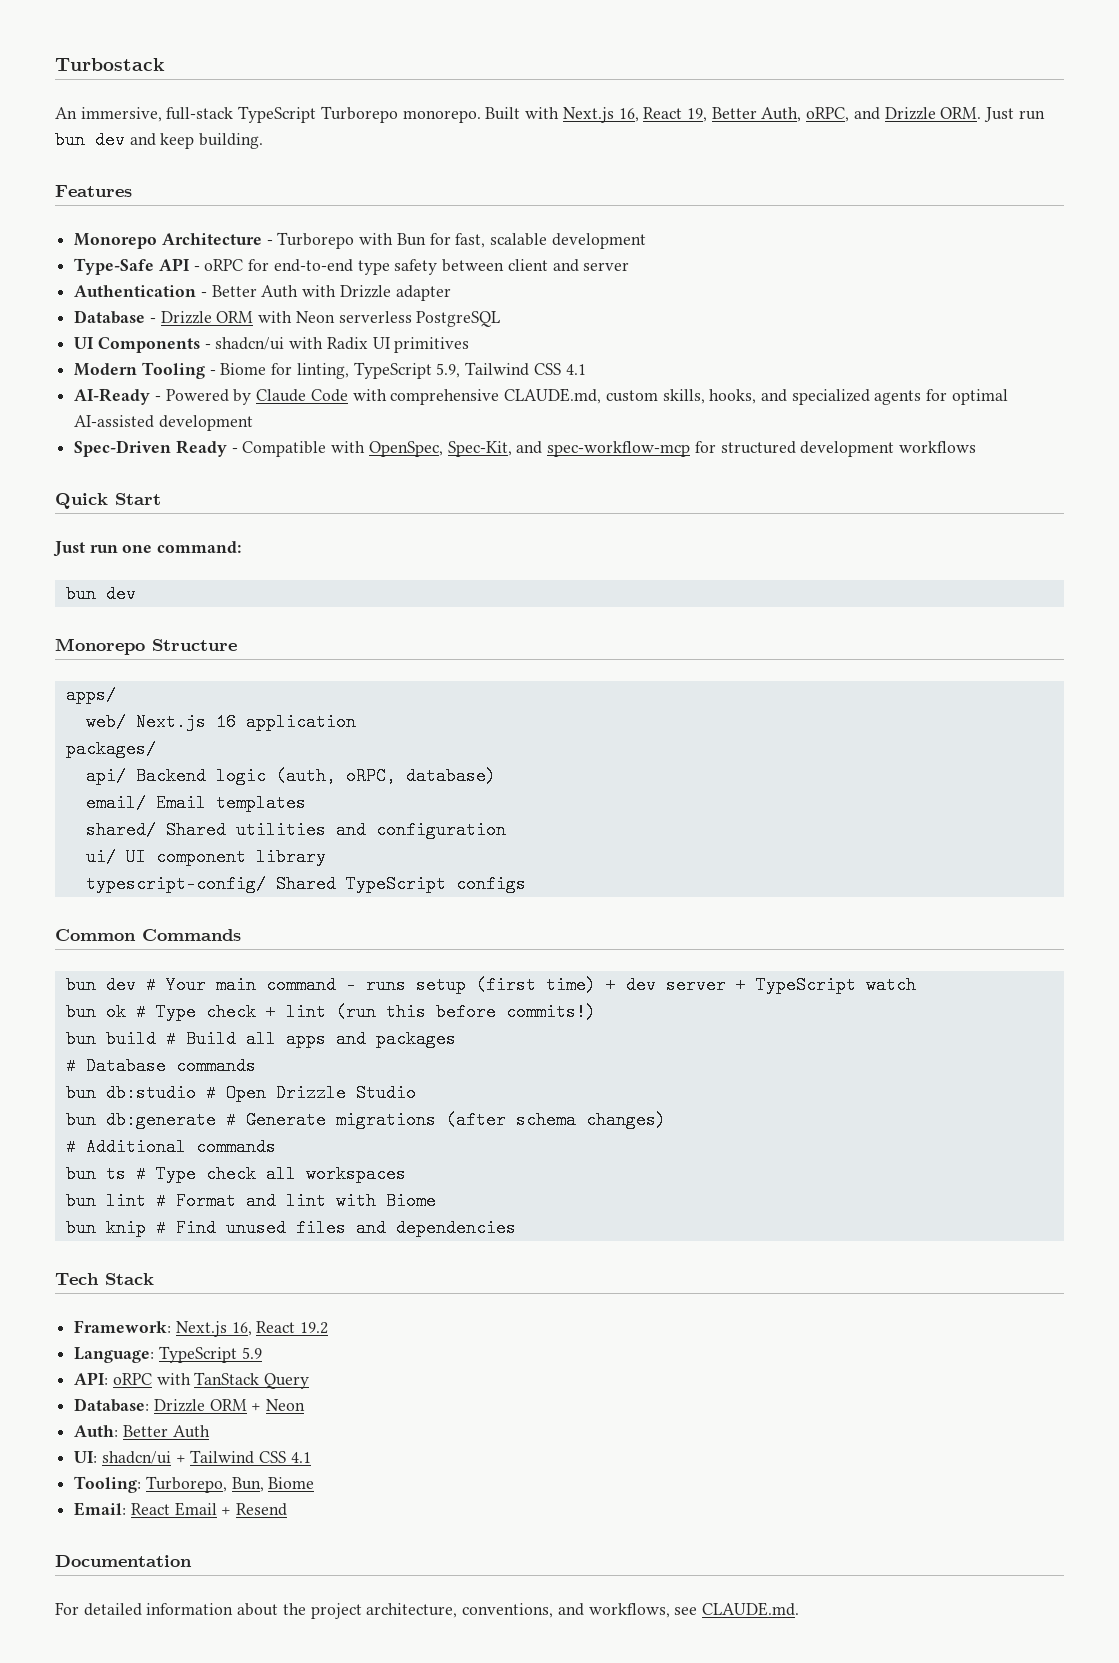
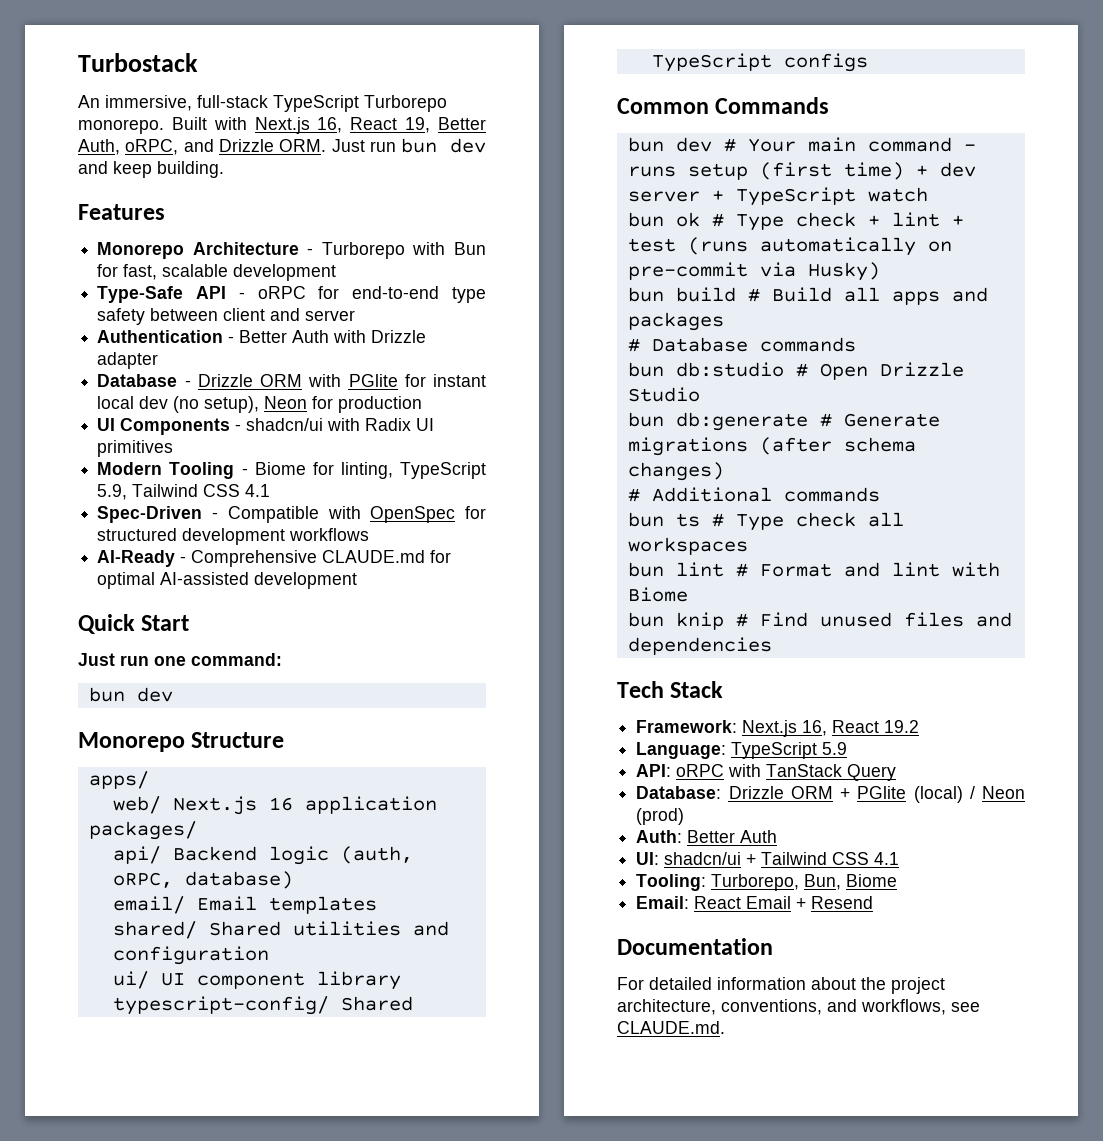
[295,311,501,327] Neon serverless PostgreSQL -> [348,374,486,387] [97,396,423,413] PGlite for instant local dev (no setup), Neon for production
[74,388,1008,405] [74,415,253,431] [74,440,976,457] AI-Ready - Powered by Claude Code with comprehensive CLAUDE.md, custom skills, hooks, and specialized agents for optimal AI-assisted development // Spec-Driven Ready - Compatible with OpenSpec, Spec-Kit, and spec-workflow-mcp for structured development workflows -> [97,506,486,523] [97,528,370,545] [97,550,452,567] [97,572,358,589] Spec-Driven - Compatible with OpenSpec for structured development workflows // AI-Ready - Comprehensive CLAUDE.md for optimal AI-assisted development
[335,1003,596,1021] (run this before commits!) -> [951,215,964,226] [627,237,952,256] [627,262,880,281] + test (runs automatically on pre-commit via Husky)
[266,1399,306,1411] Neon -> [857,786,1025,803] [636,808,685,825] PGlite (local) / Neon (prod)

